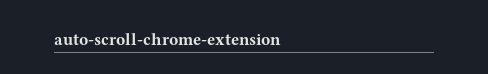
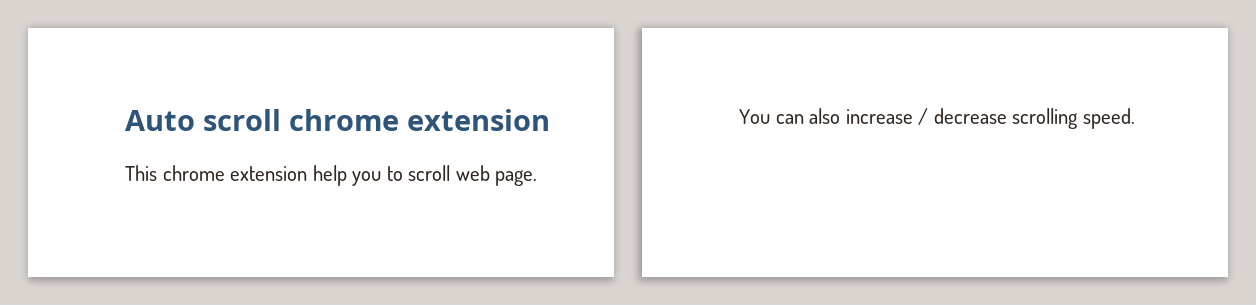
[54,33,281,45] auto-scroll-chrome-extension -> [125,109,550,131] [125,165,538,186] [739,108,1135,129] Auto scroll chrome extension // This chrome extension help you to scroll web page. You can also increase / decrease scrolling speed.

